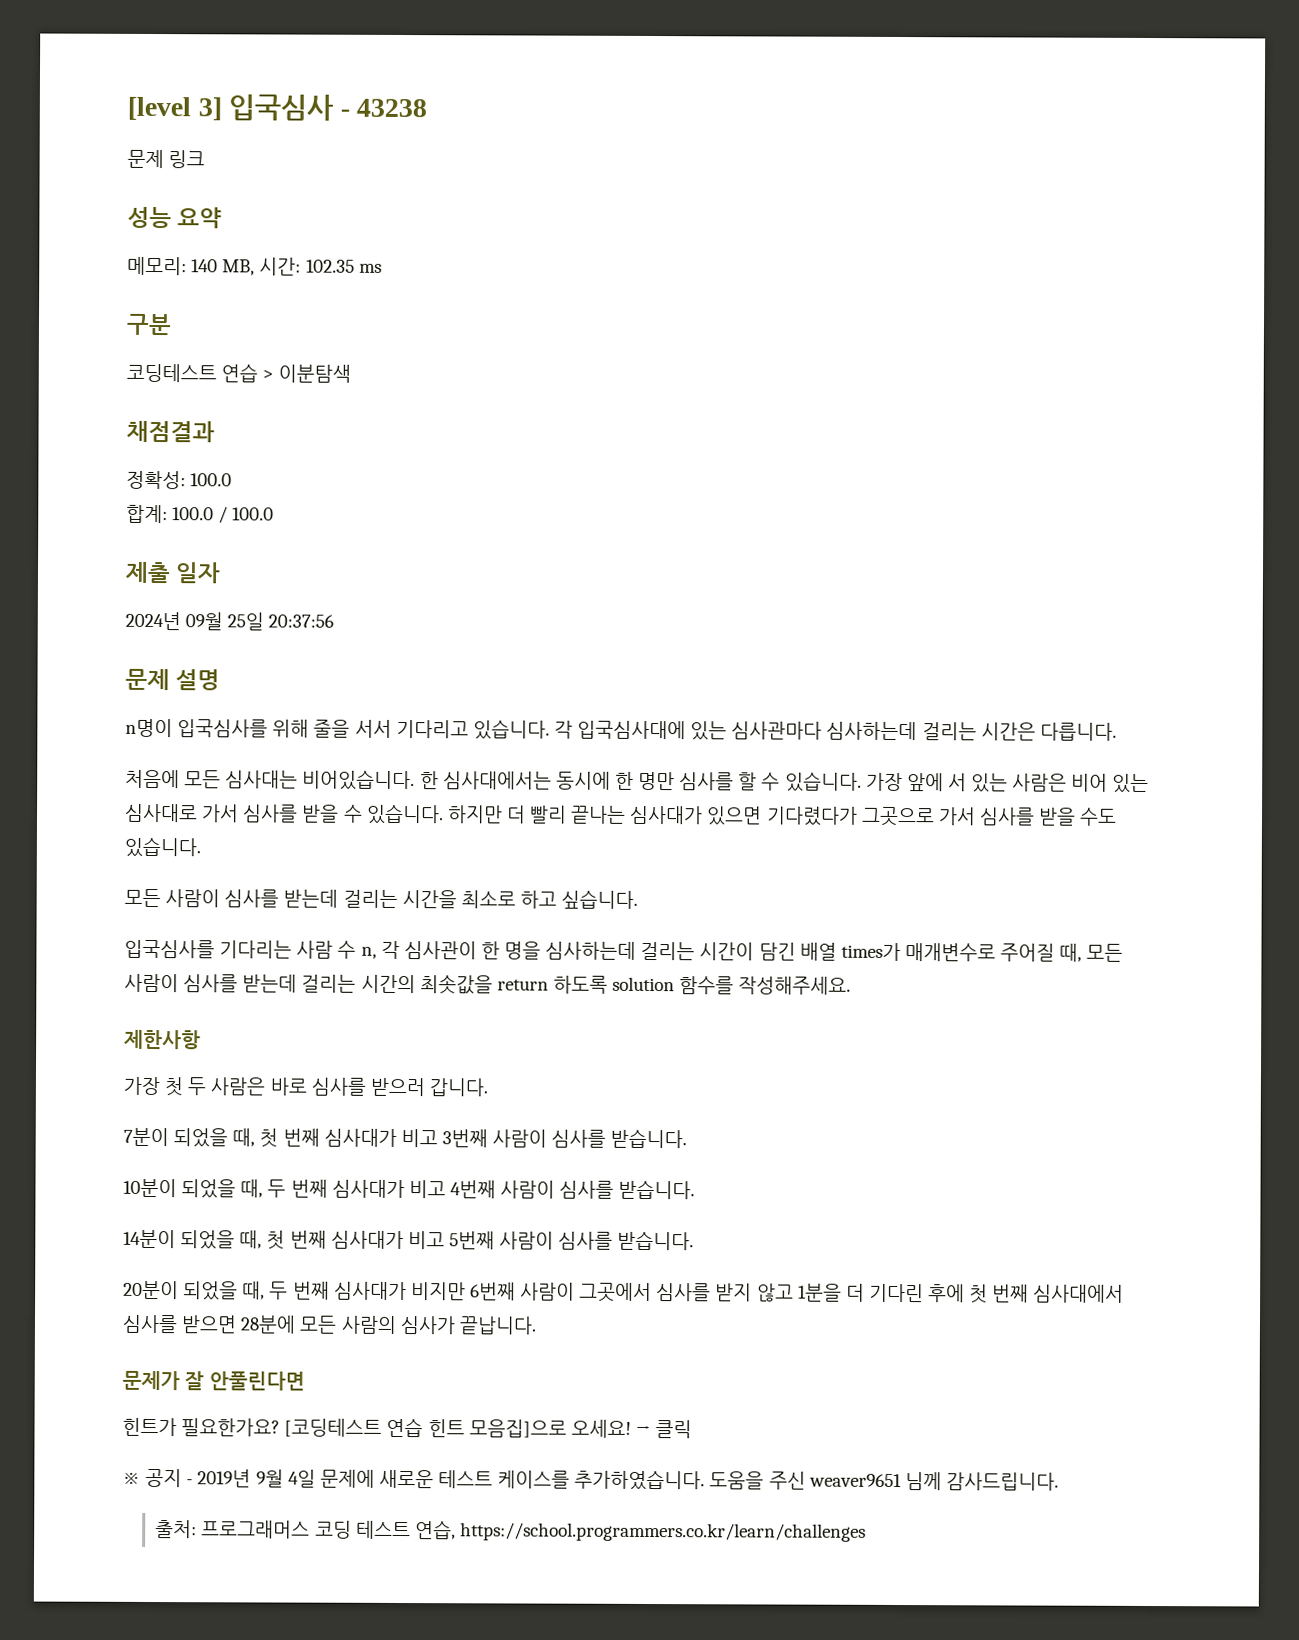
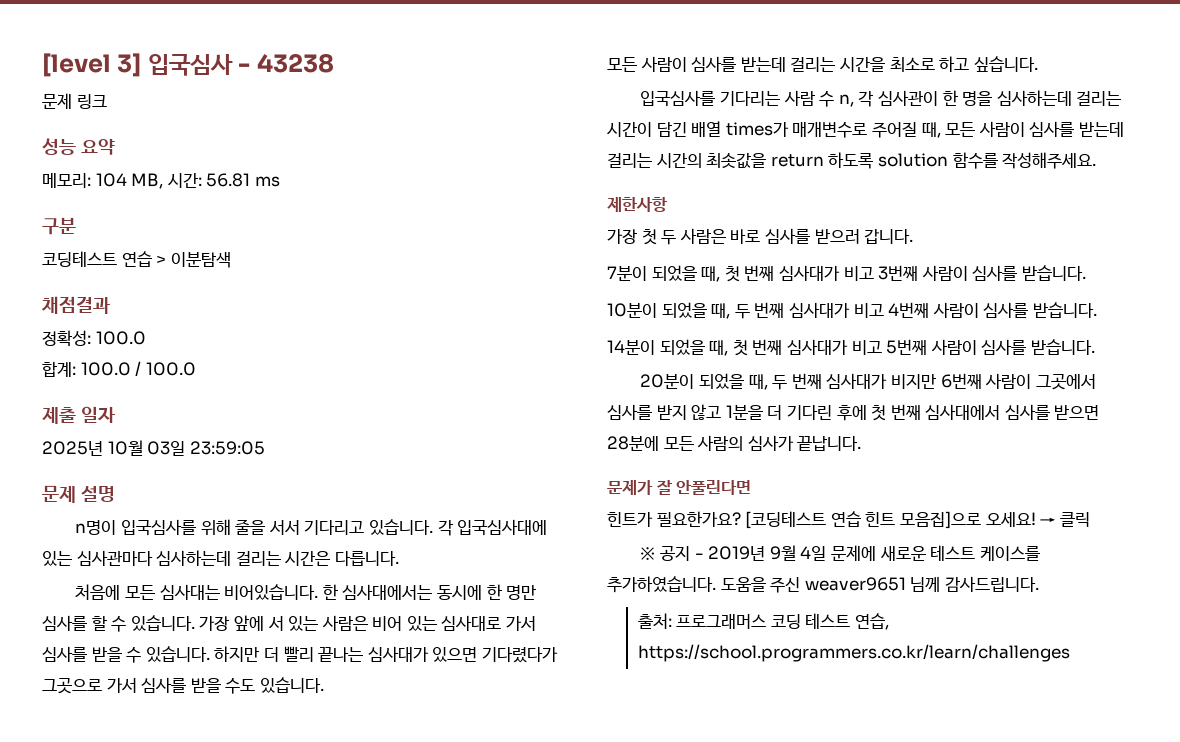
[191,259,219,273] 140 -> [95,173,127,187] 104
[305,259,355,273] 102.35 -> [206,173,251,187] 56.81
[125,611,335,631] 2024년 09월 25일 20:37:56 -> [42,440,265,456] 2025년 10월 03일 23:59:05

